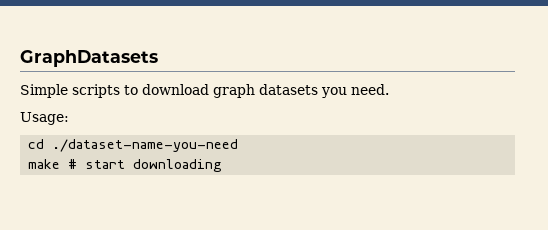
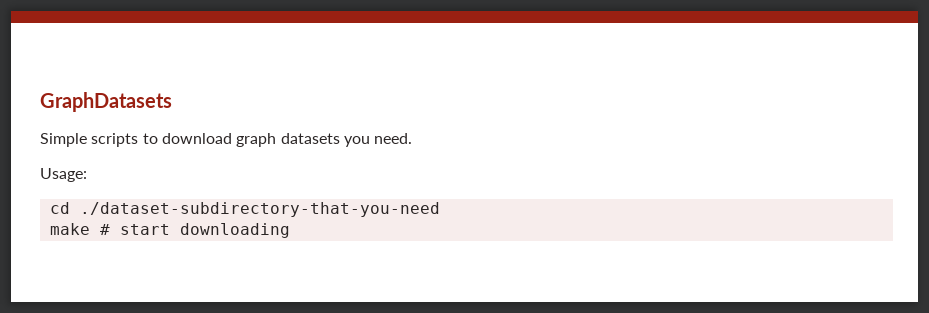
[52,139,239,152] ./dataset-name-you-need -> [79,202,440,217] ./dataset-subdirectory-that-you-need

